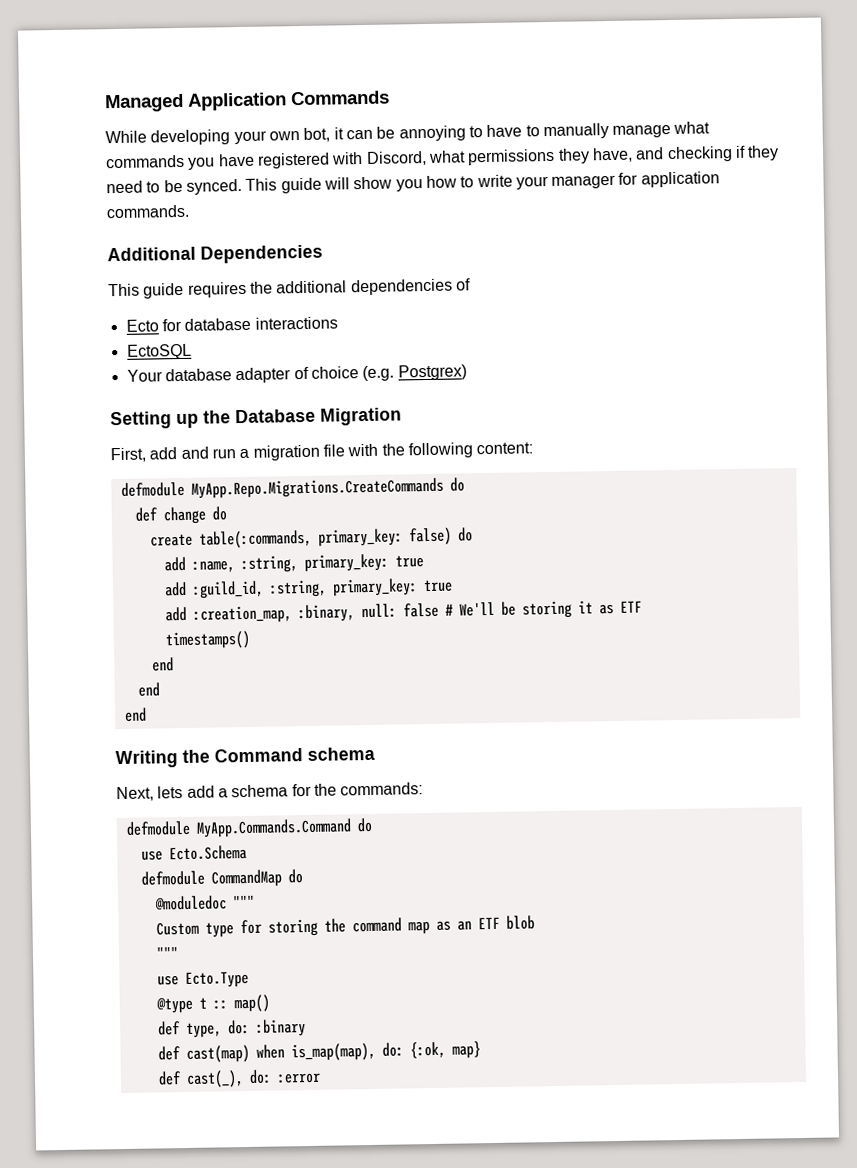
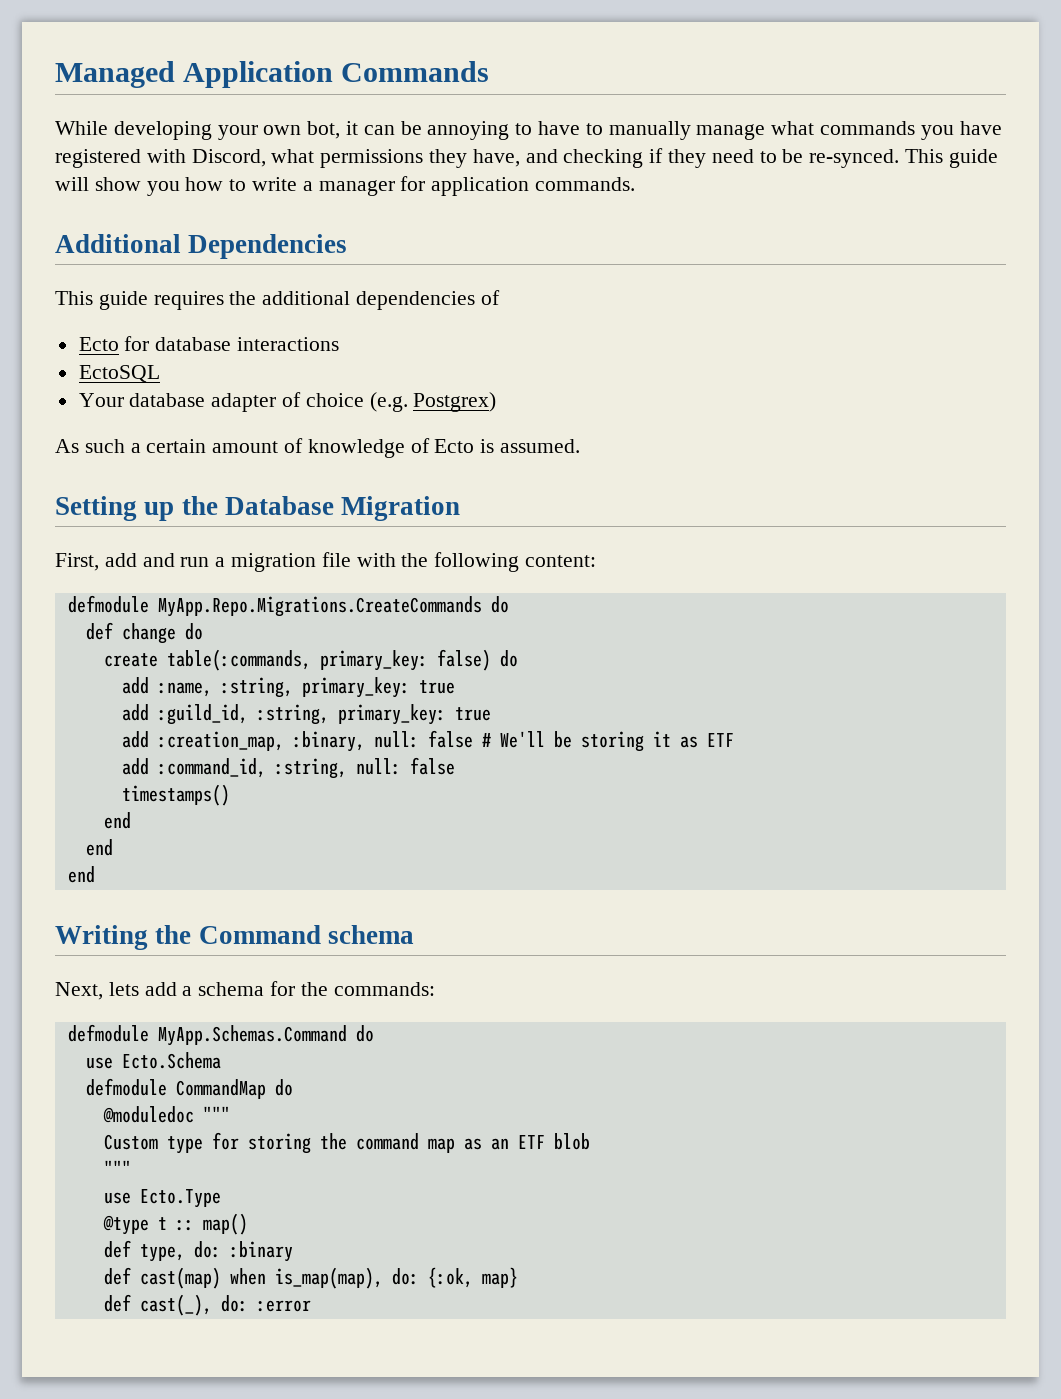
[185,178,242,195] synced. -> [809,149,900,168] re-synced.
[515,176,549,190] your -> [302,181,313,191] a
(467, 372) none -> [55,438,581,458] // As such a certain amount of knowledge of Ecto is assumed.
(642, 606) none -> [121,757,455,779] // add :command_id, :string, null: false
[195,818,352,838] MyApp.Commands.Command -> [157,1025,347,1046] MyApp.Schemas.Command

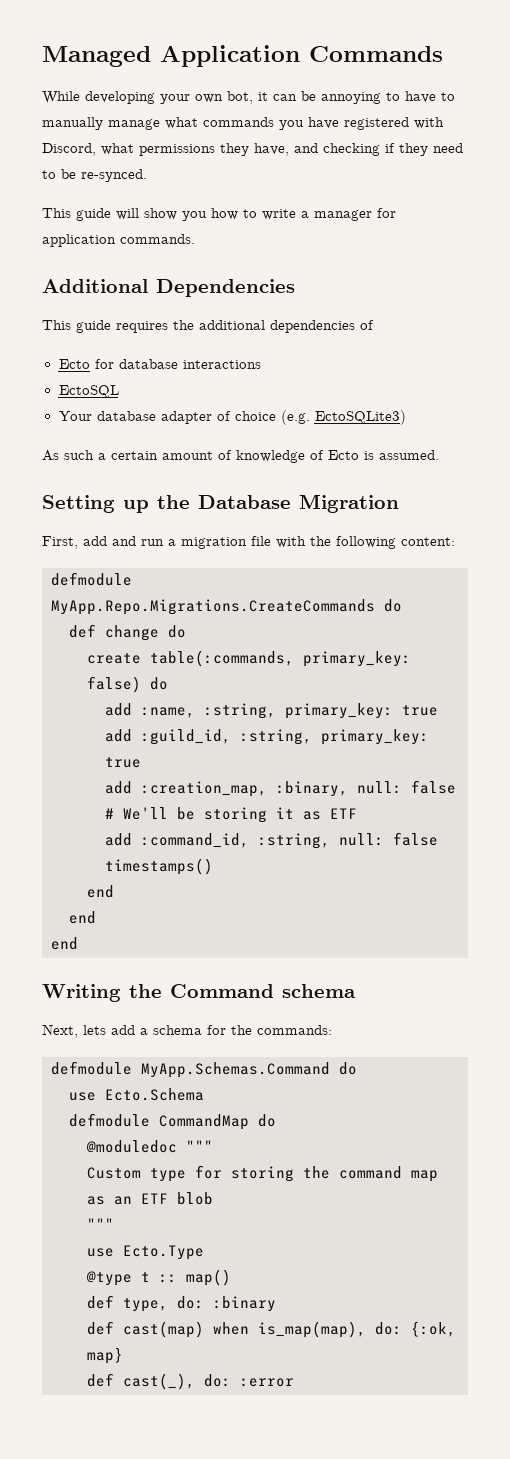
(900, 158) none -> (147, 175) //
[413,392,497,412] Postgrex) -> [314,410,406,425] EctoSQLite3)

